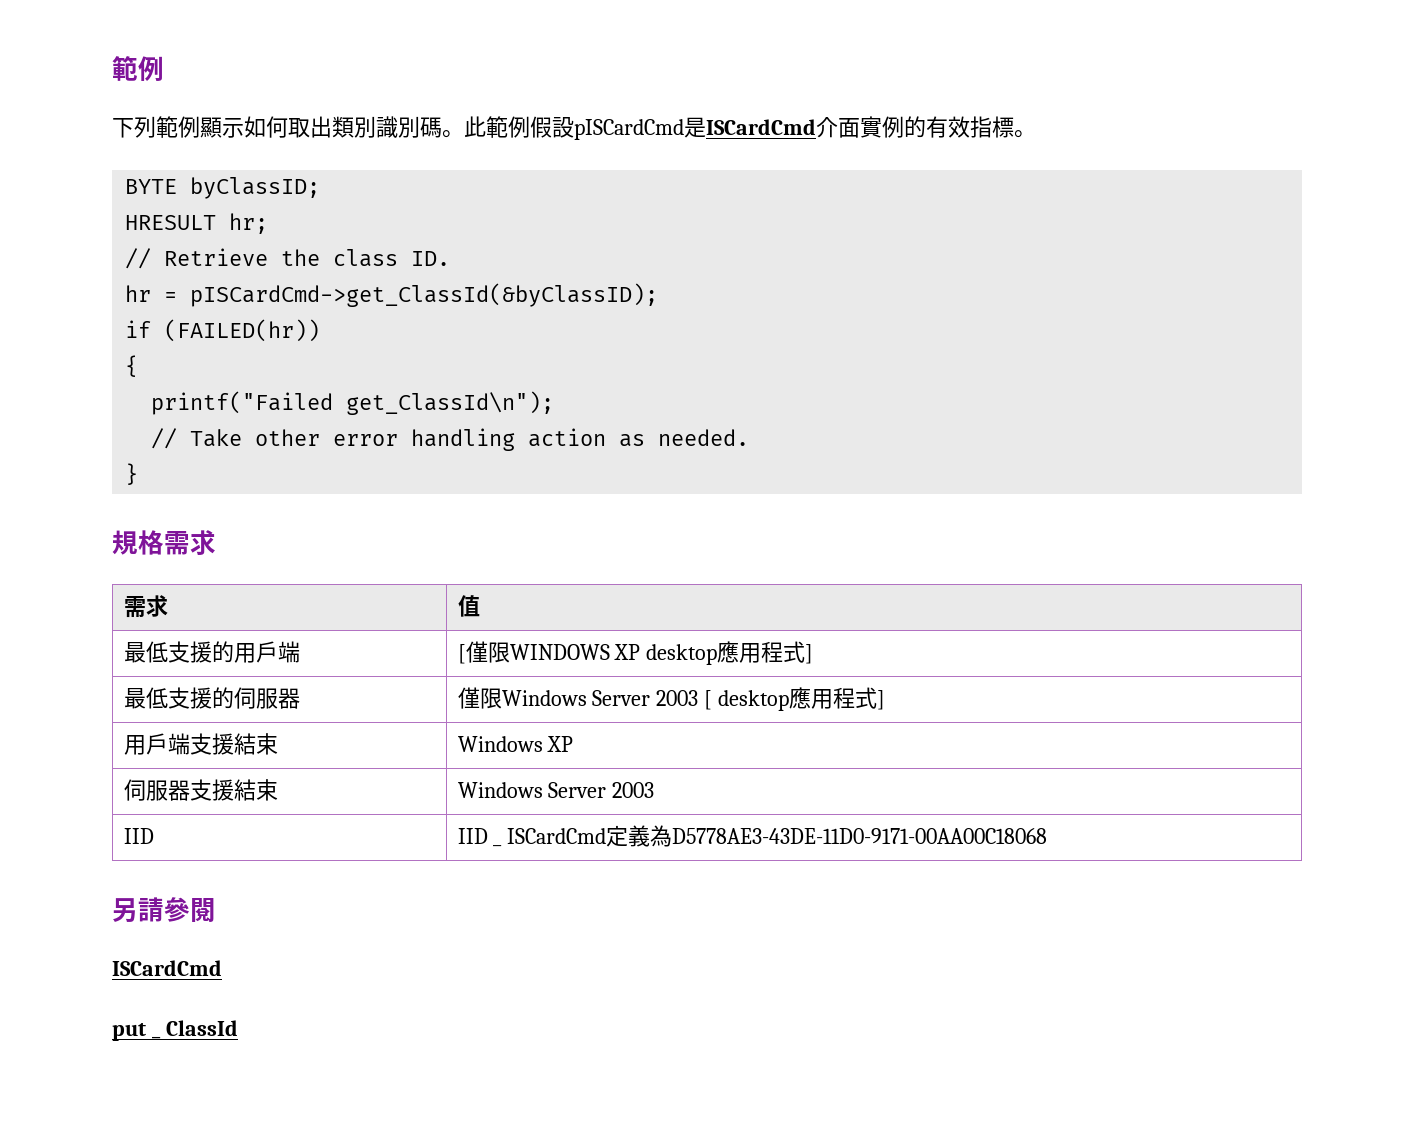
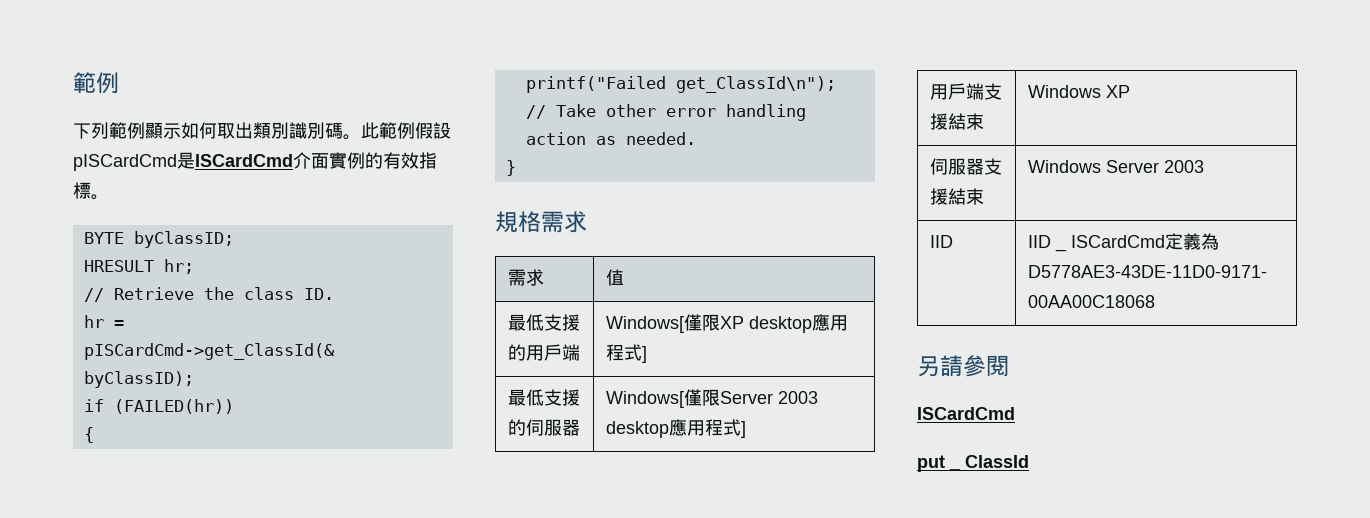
[457,641,610,664] [僅限WINDOWS -> [606,314,721,333] Windows[僅限
[457,687,713,710] 僅限Windows Server 2003 [ -> [606,389,819,408] Windows[僅限Server 2003

